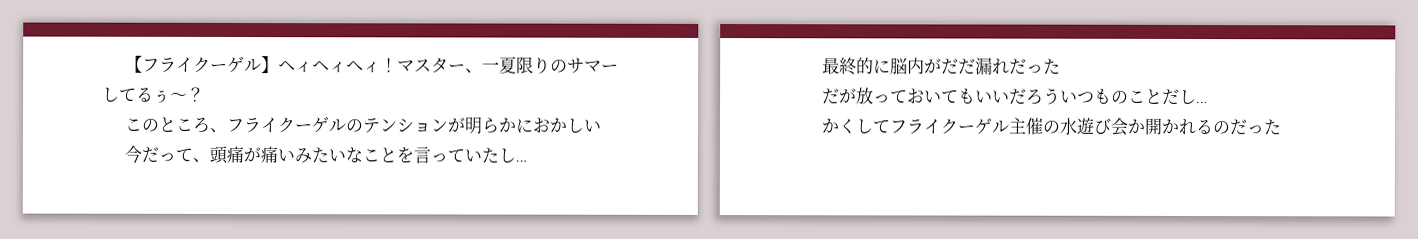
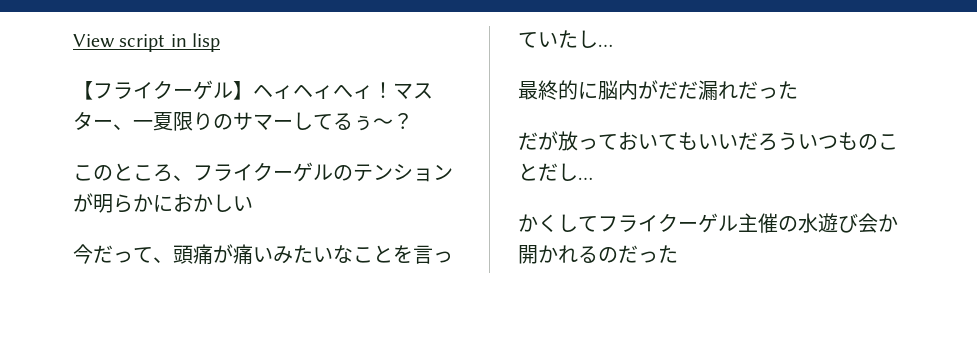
(125, 64) none -> [73,33,221,52] View script in lisp //

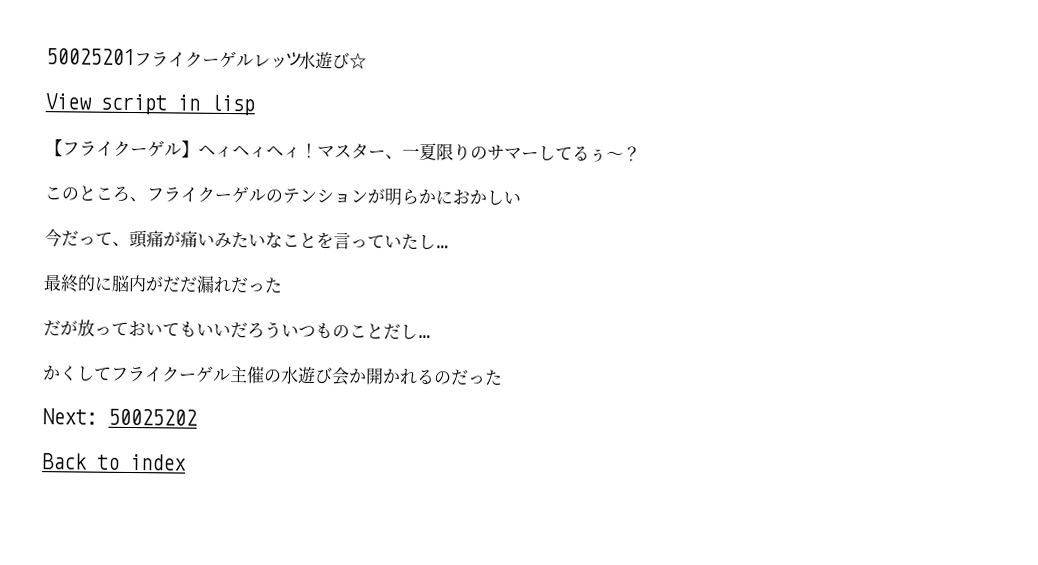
(73, 41) none -> [46,48,367,70] 50025201フライクーゲルレッツ水遊び☆ //
(678, 254) none -> [42,408,197,426] [42,453,186,471] // Next: 50025202 // Back to index

